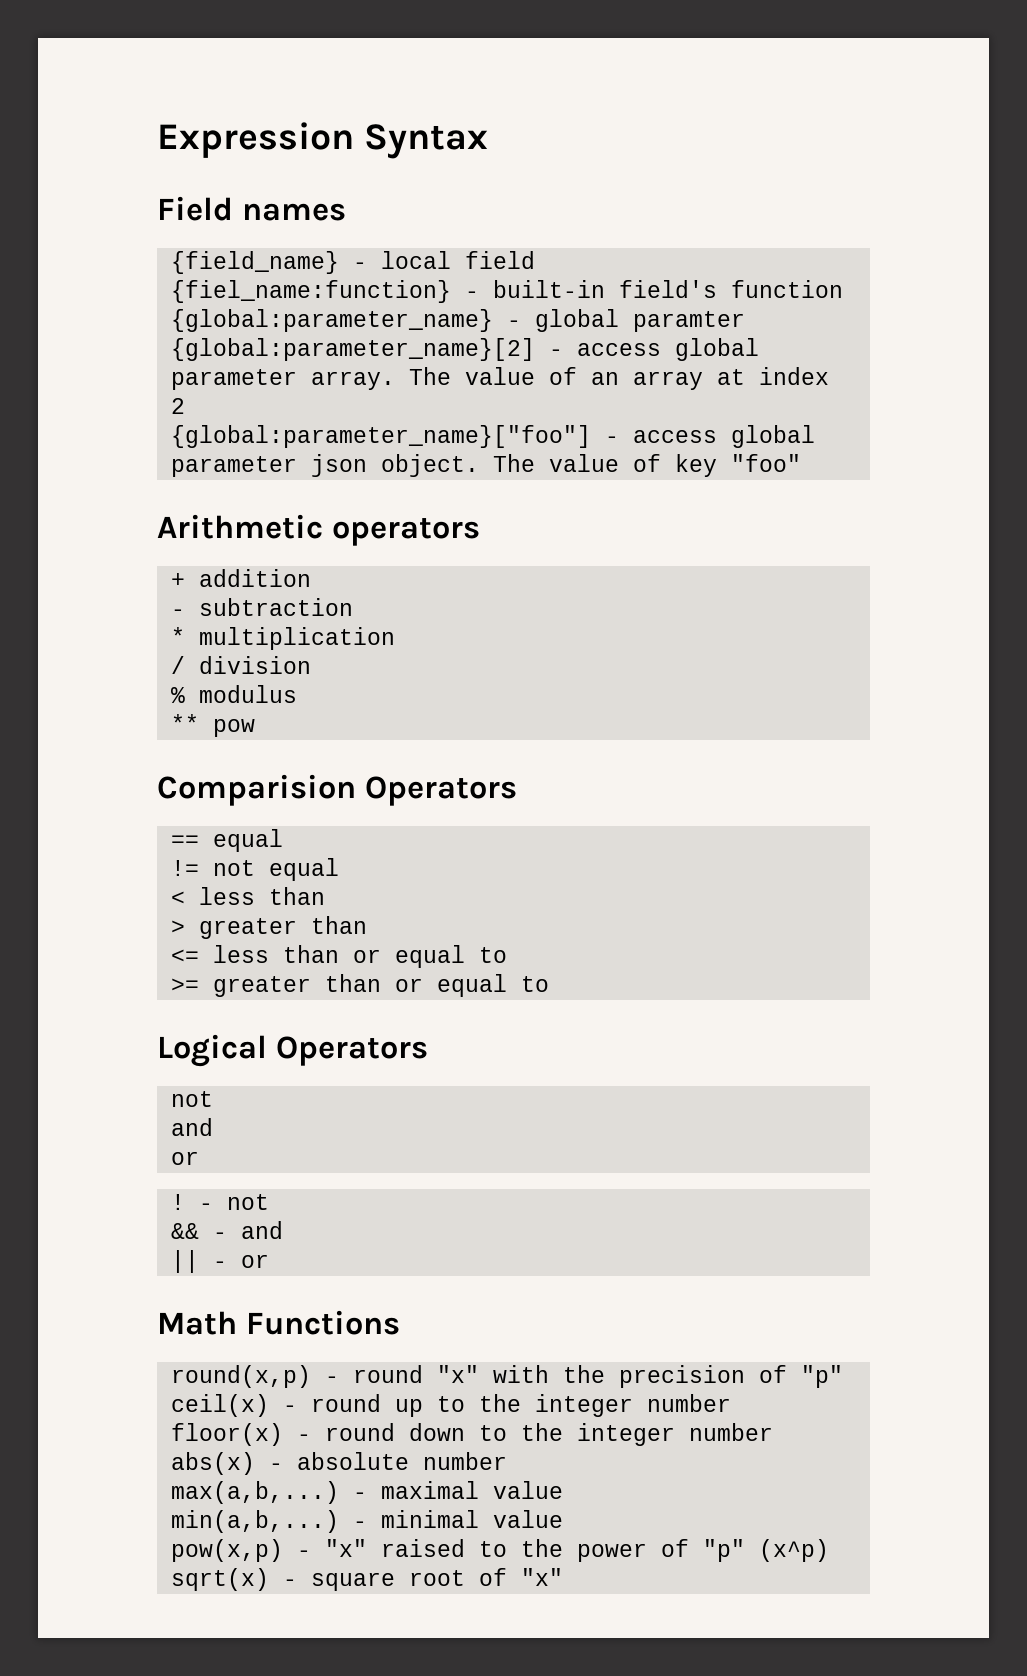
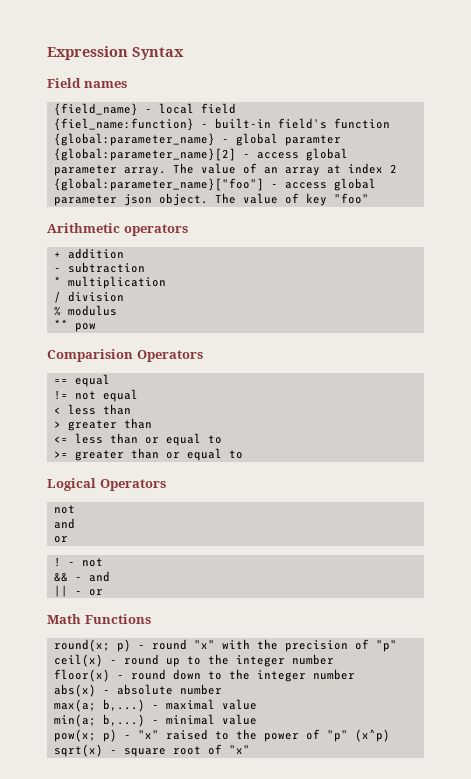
[171,1365,312,1388] round(x,p) -> [53,639,131,652] round(x; p)
[171,1481,340,1504] max(a,b,...) -> [53,699,145,712] max(a; b,...)
[171,1510,340,1533] min(a,b,...) -> [53,714,145,727] min(a; b,...)
[171,1539,284,1562] pow(x,p) -> [53,729,117,742] pow(x; p)

